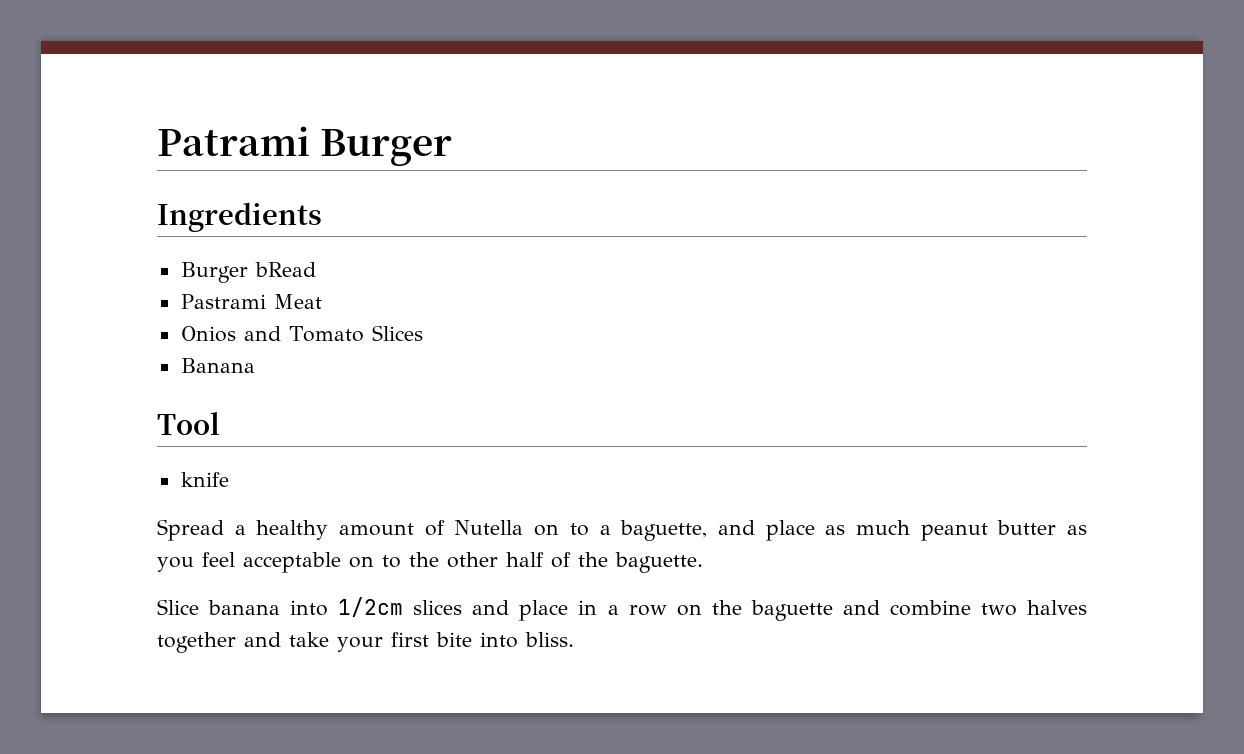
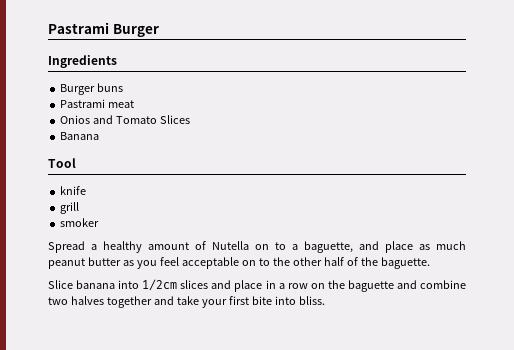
[157,126,310,156] Patrami -> [48,22,109,34] Pastrami
[254,262,316,277] [180,294,322,309] bRead // Pastrami Meat -> [97,83,124,92] [60,99,135,108] buns // Pastrami meat
(229, 479) none -> [60,202,80,214] [60,218,100,227] // grill // smoker

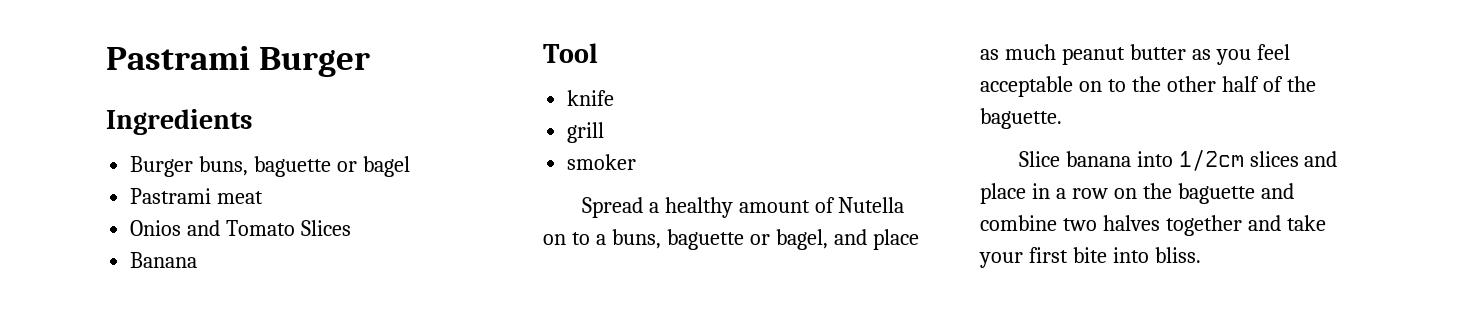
[97,83,124,92] buns -> [199,156,410,177] buns, baguette or bagel
[304,241,353,253] baguette, -> [611,229,828,250] buns, baguette or bagel,

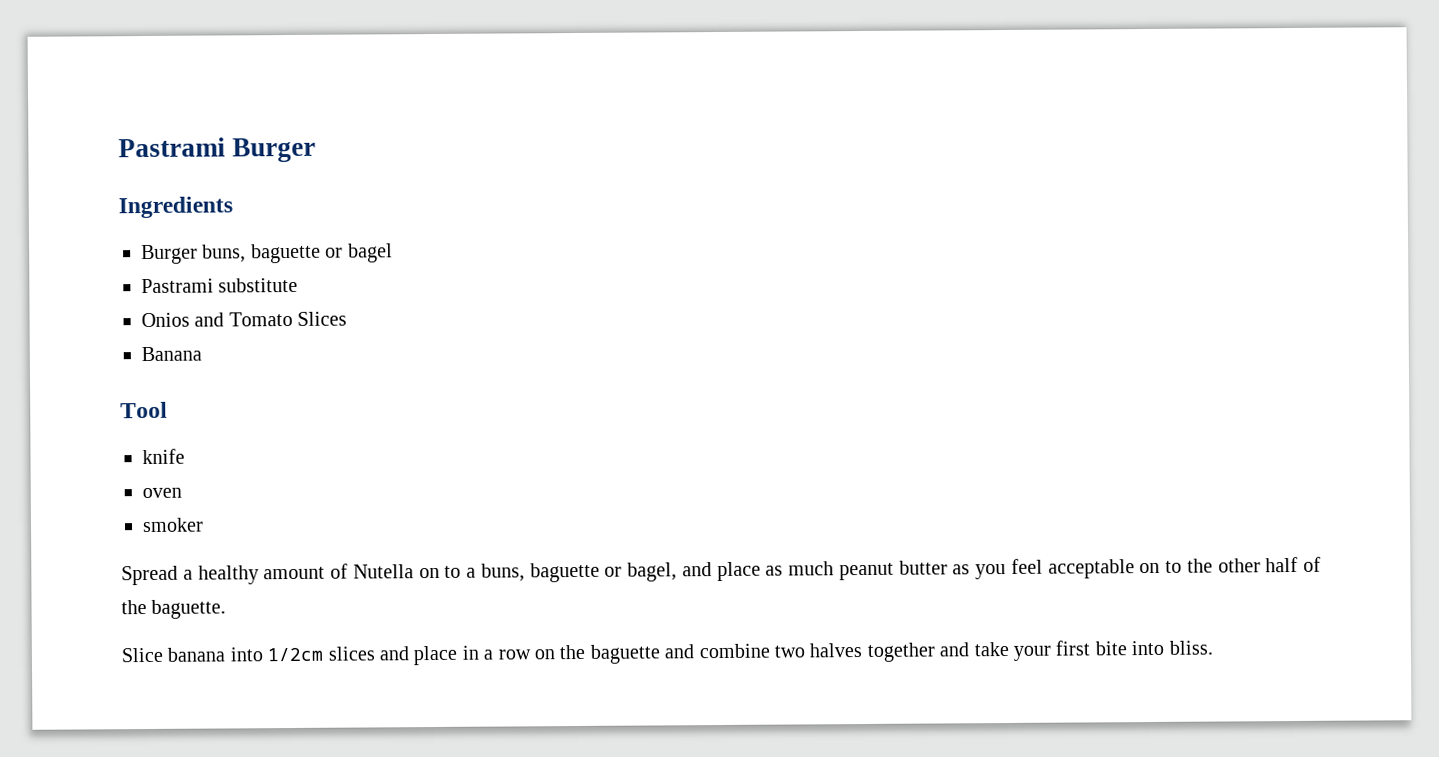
[217,191,264,204] meat -> [218,277,299,293] substitute
[567,122,605,143] grill -> [142,487,182,499] oven

